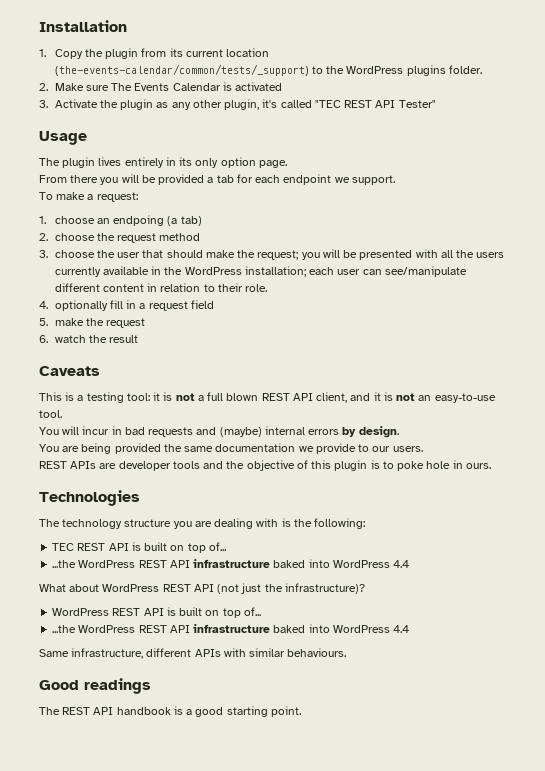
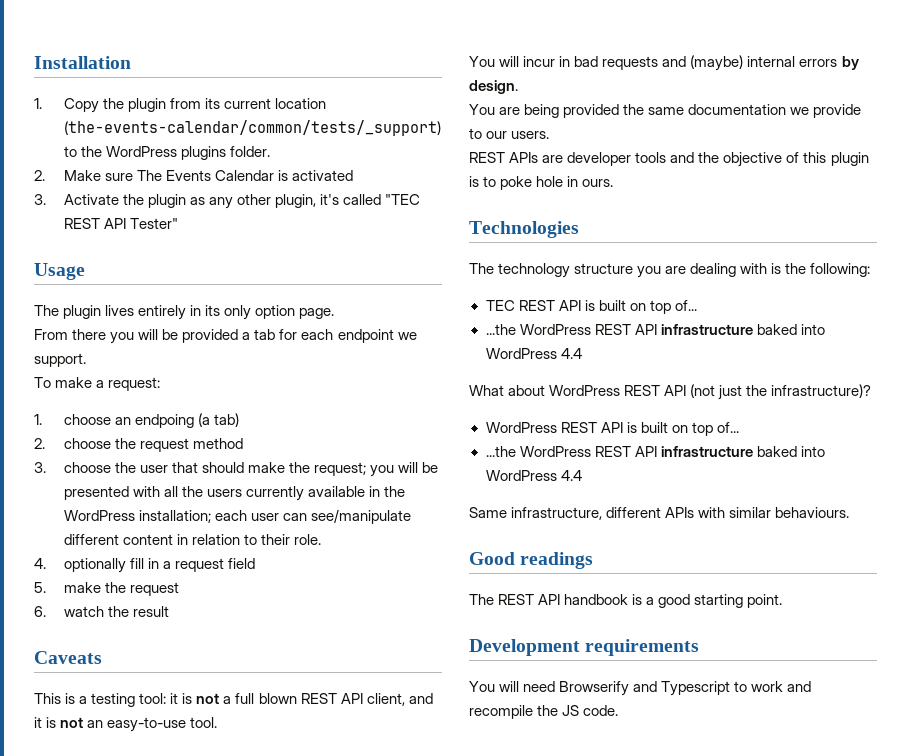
(301, 711) none -> [469,639,700,656] [469,681,812,696] [469,705,619,719] // Development requirements // You will need Browserify and Typescript to work and recompile the JS code.

